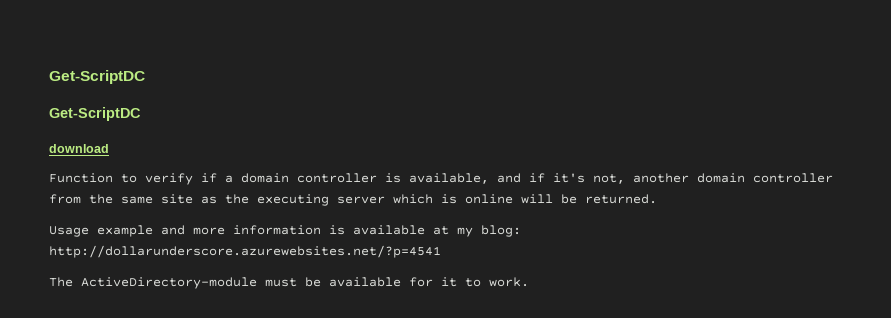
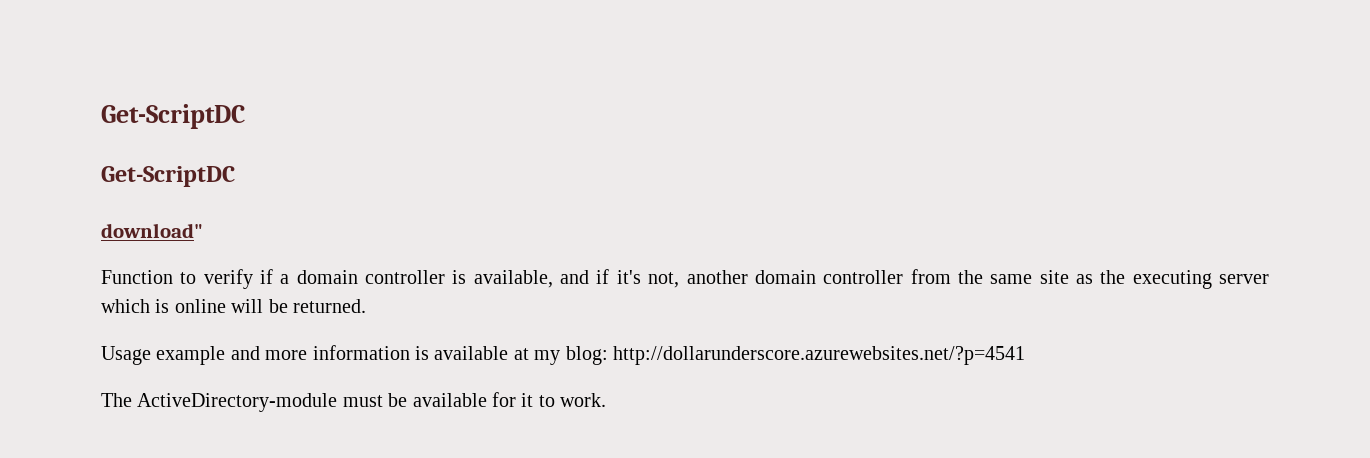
[49,144,109,153] download -> [101,223,203,238] download"

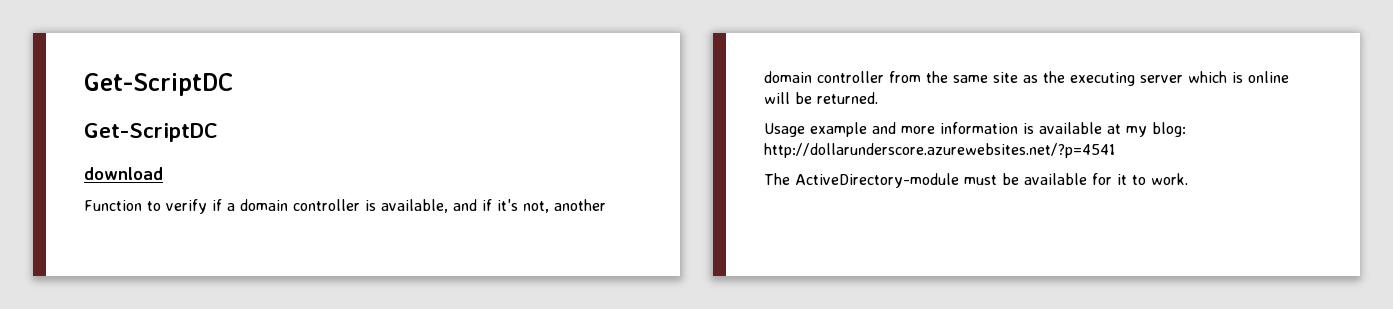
[101,223,203,238] download" -> [84,167,163,180] download

